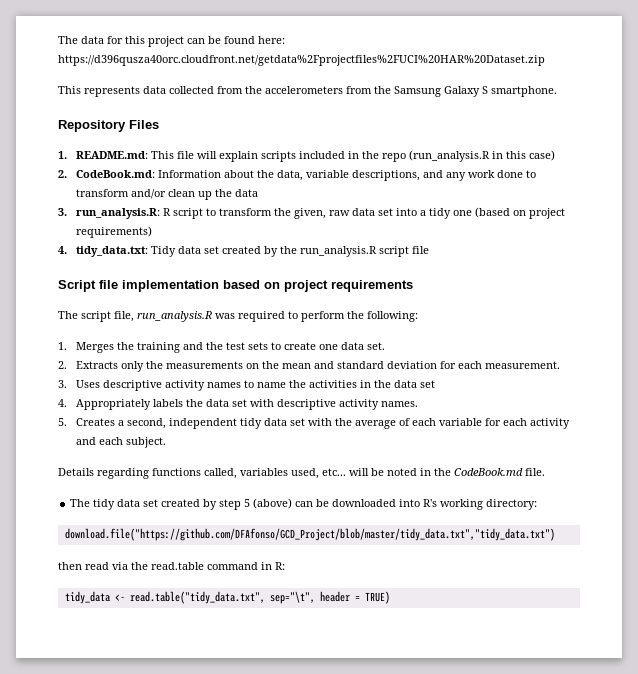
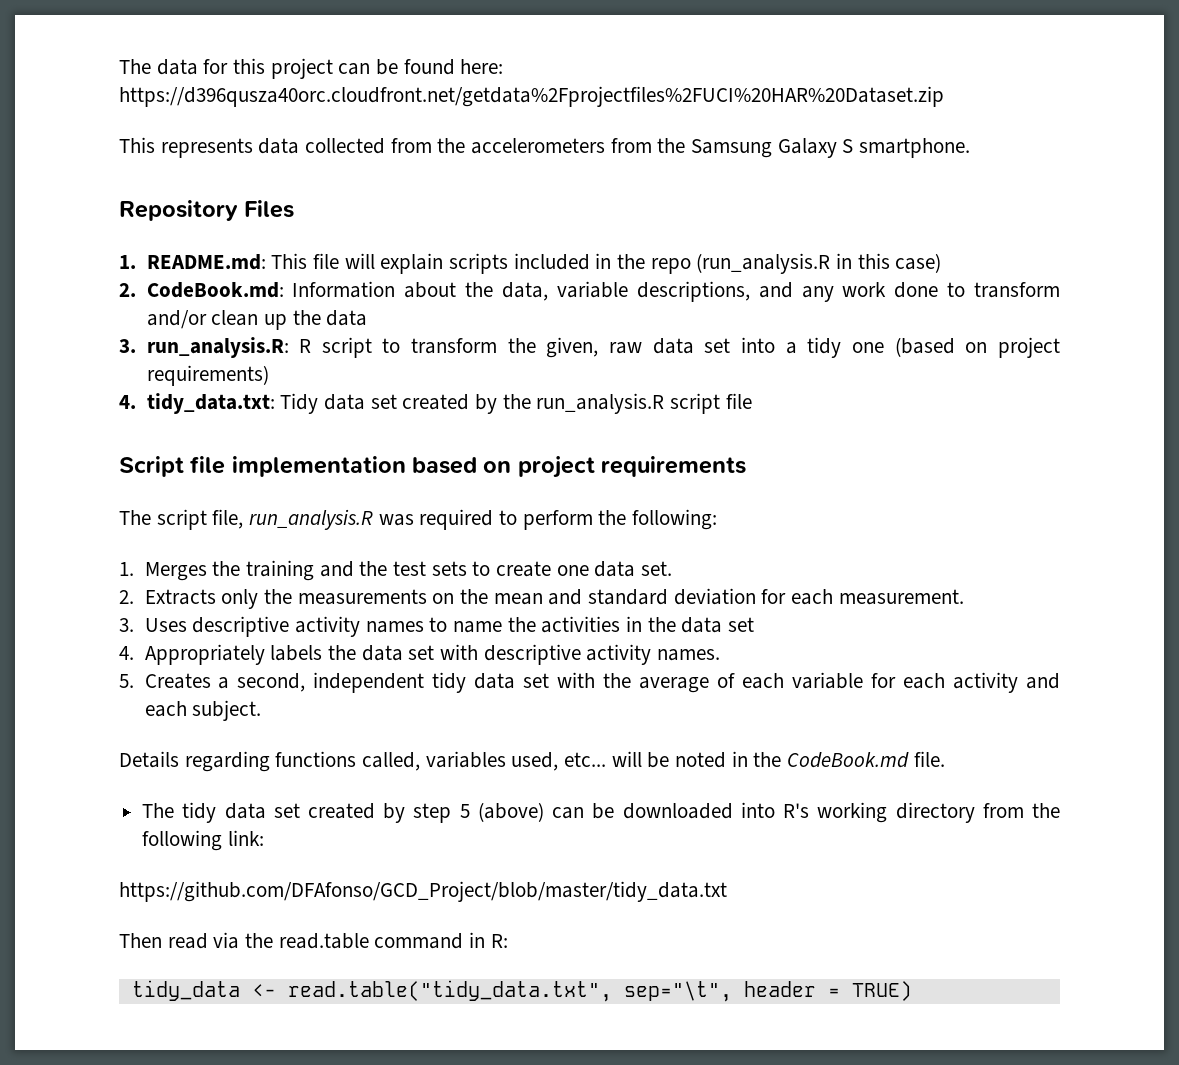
[486,499,538,510] [64,528,555,541] [58,562,82,570] directory: // download.file("https://github.com/DFAfonso/GCD_Project/blob/master/tidy_data.txt","tidy_data.txt") // then -> [895,802,1061,823] [142,830,264,851] [119,881,727,902] [119,933,162,948] directory from the following link: // https://github.com/DFAfonso/GCD_Project/blob/master/tidy_data.txt // Then

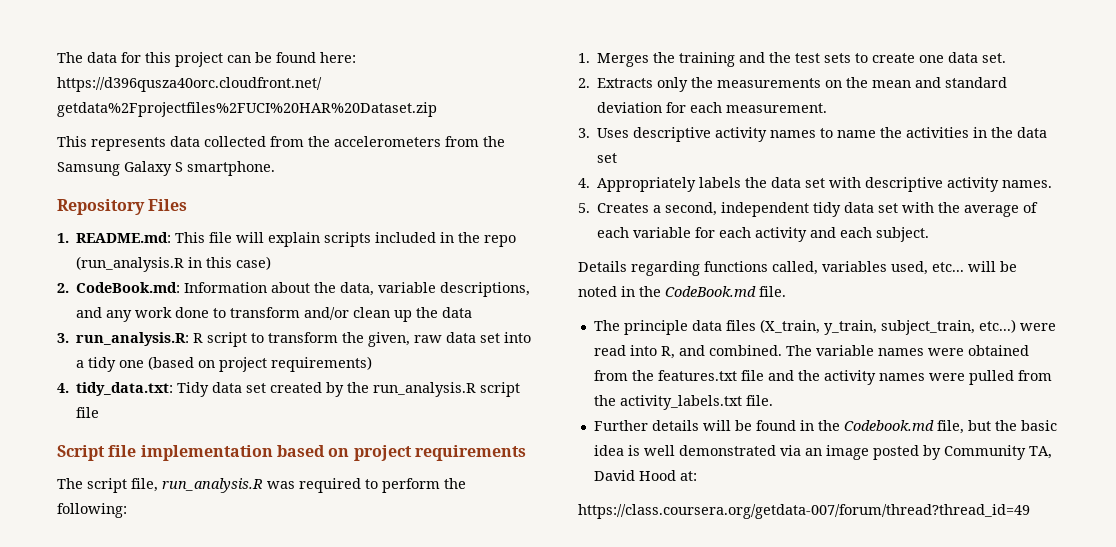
[182,802,1061,823] [142,830,264,851] [119,881,727,902] [119,932,508,949] [131,980,912,1002] tidy data set created by step 5 (above) can be downloaded into R's working directory from the following link: // https://github.com/DFAfonso/GCD_Project/blob/master/tidy_data.txt // Then read via the read.table command in R: // tidy_data <- read.table("tidy_data.txt", sep="\t", header = TRUE) -> [623,319,1056,335] [593,345,1029,359] [593,370,1052,385] [593,395,773,410] [593,420,1057,434] [593,445,1052,460] [593,470,697,481] [578,504,1030,519] principle data files (X_train, y_train, subject_train, etc...) were read into R, and combined. The variable names were obtained from the features.txt file and the activity names were pulled from the activity_labels.txt file. // Further details will be found in the Codebook.md file, but the basic idea is well demonstrated via an image posted by Community TA, David Hood at: // https://class.coursera.org/getdata-007/forum/thread?thread_id=49

